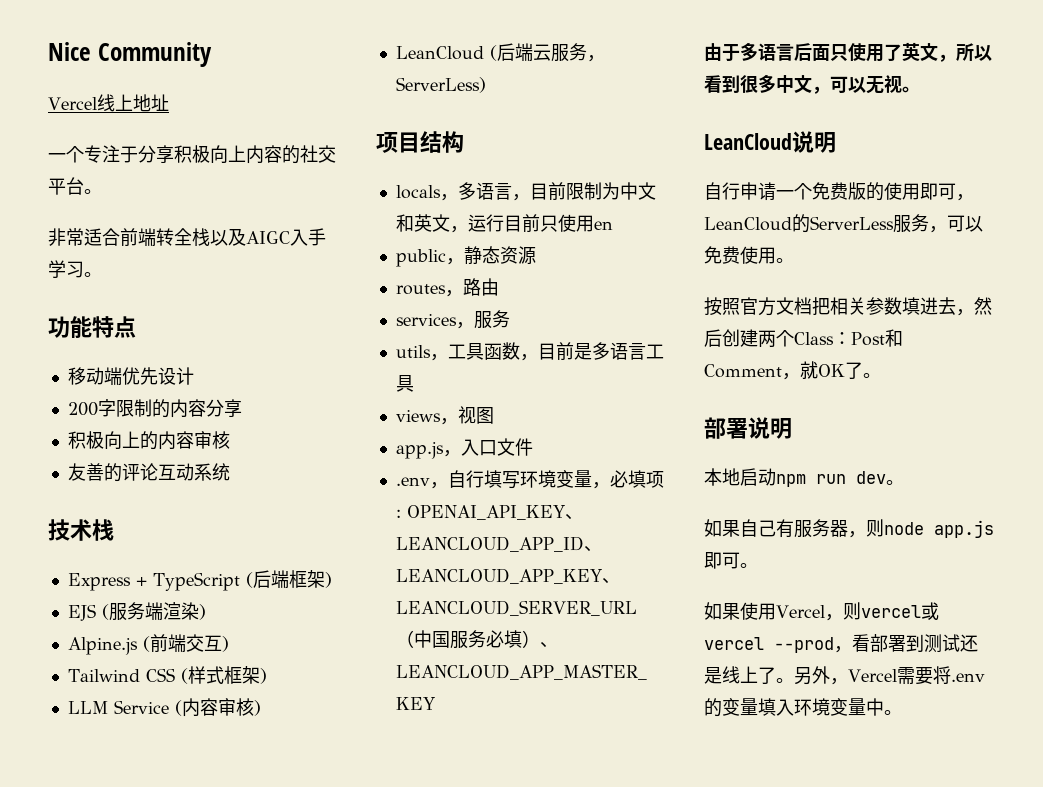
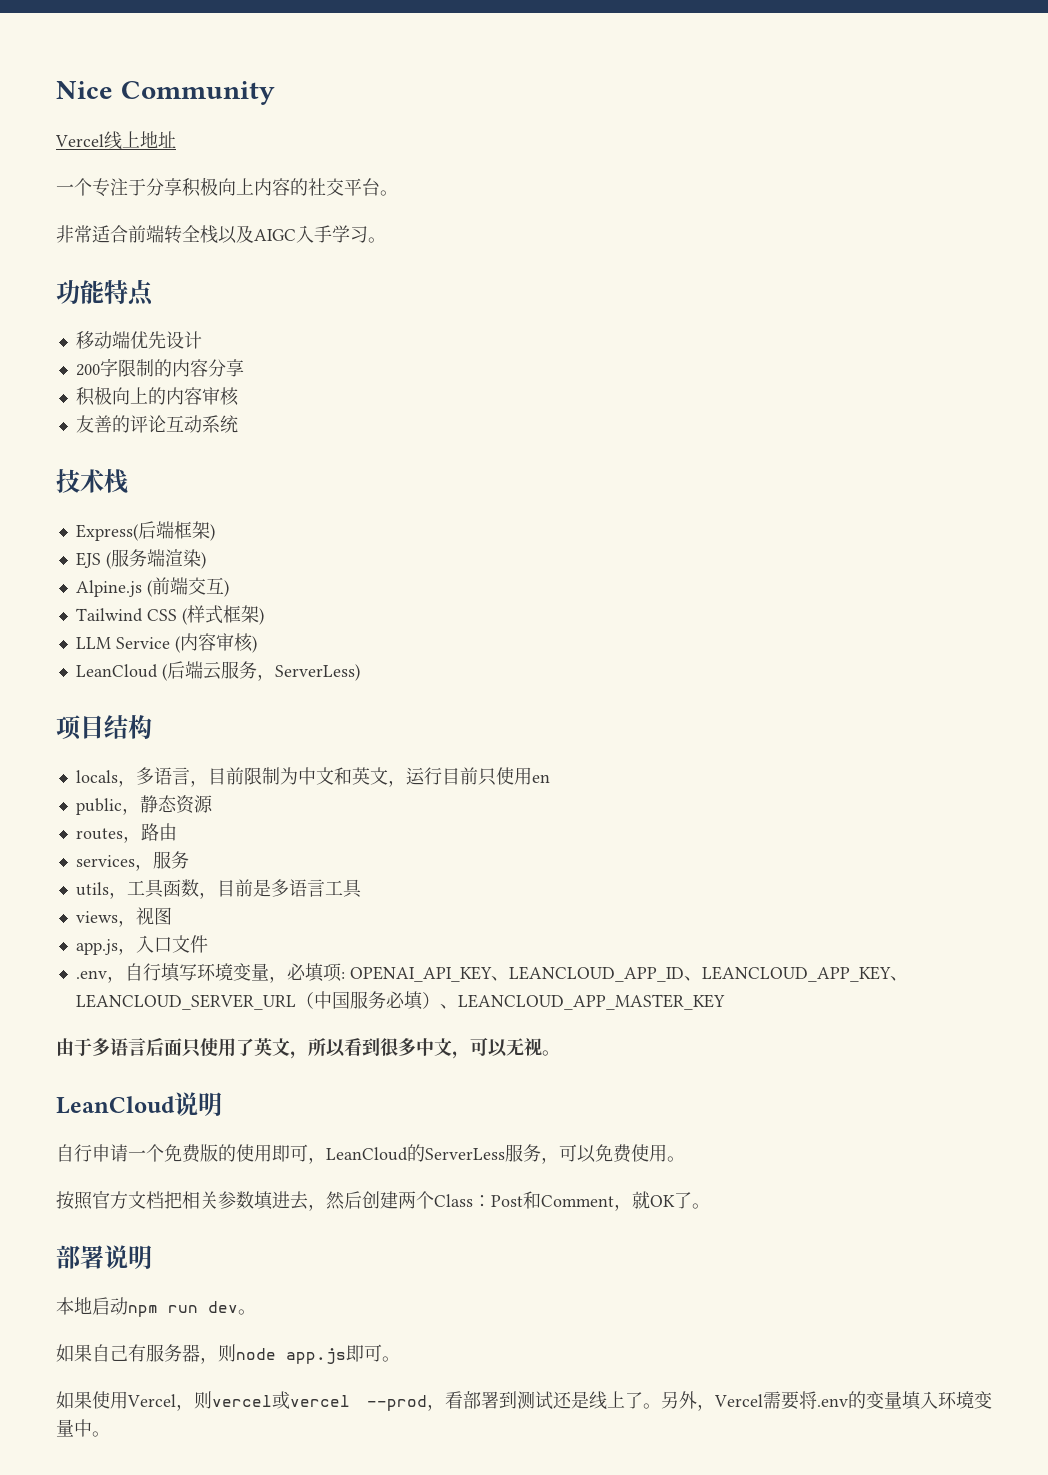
[67,572,253,591] Express + TypeScript ( -> [75,524,138,541] Express(

